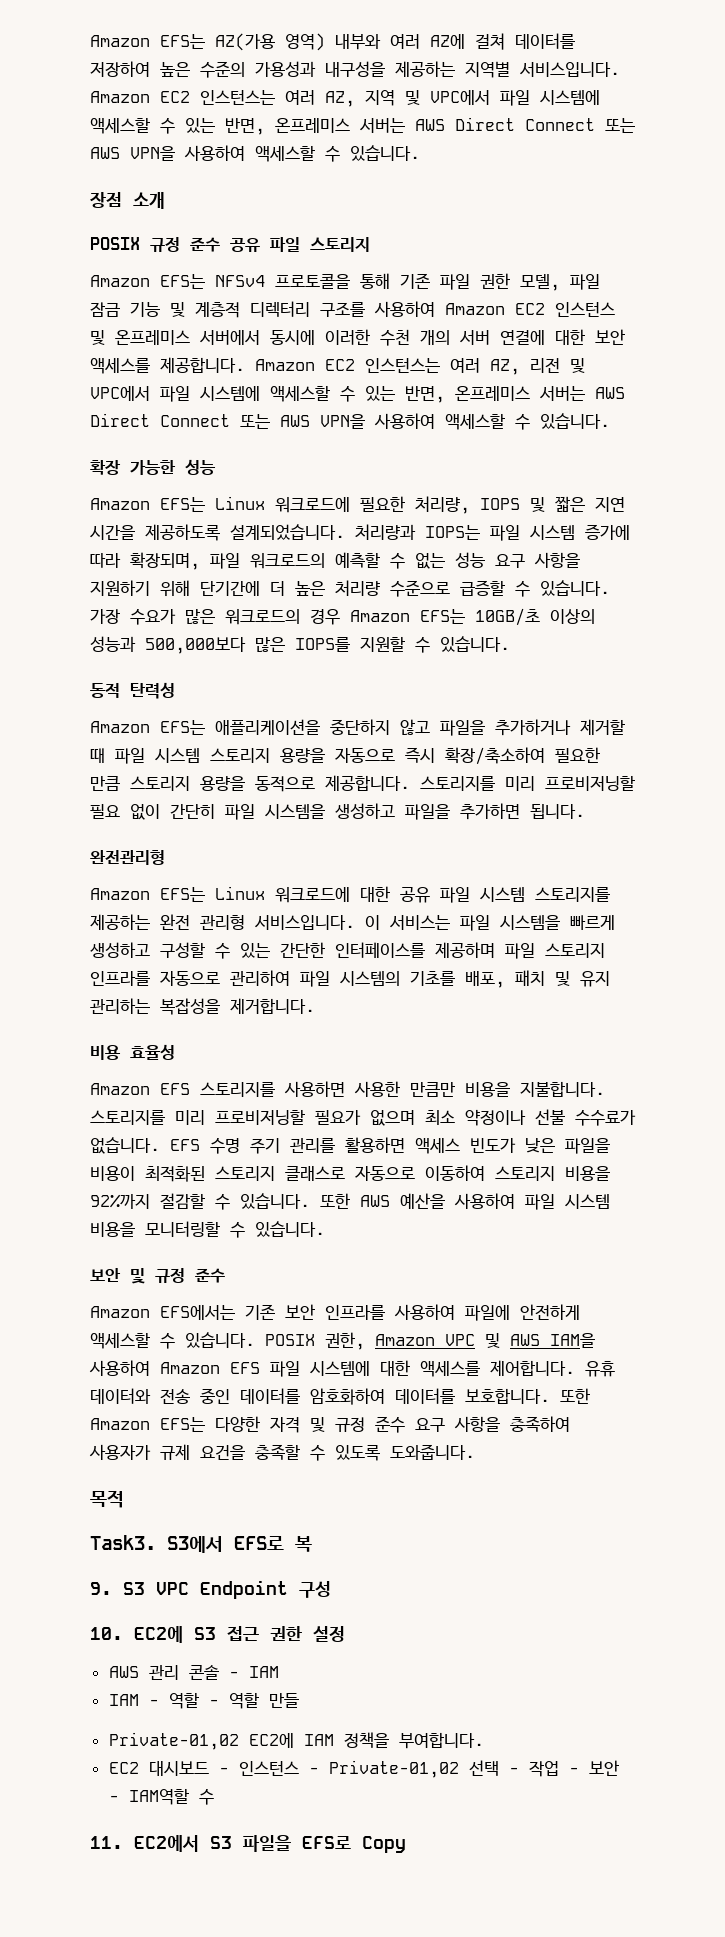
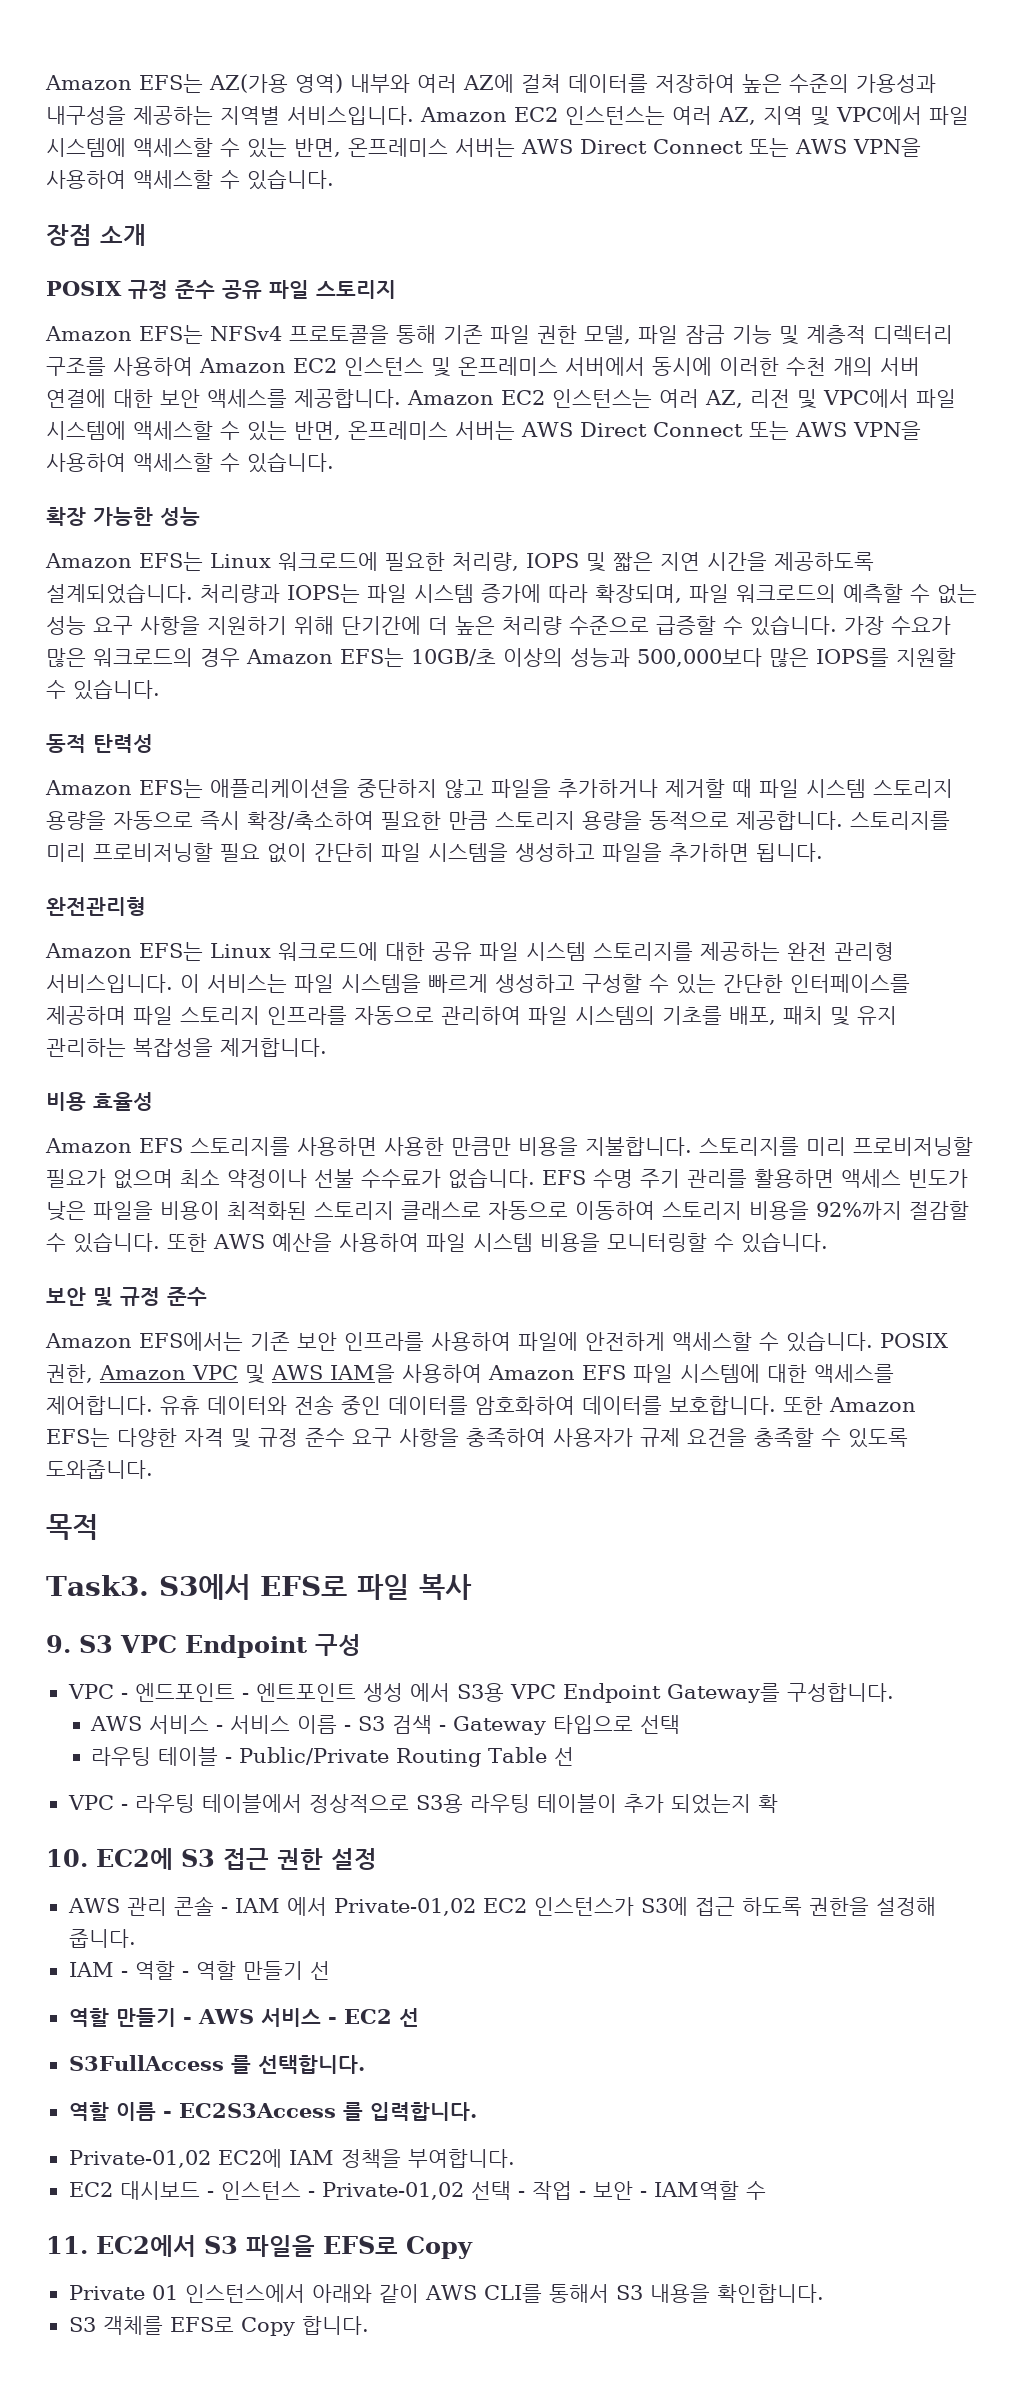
[295,1536,312,1552] 복 -> [356,1574,472,1600] 파일 복사
(331, 1589) none -> [67,1683,894,1703] [90,1715,681,1735] [91,1747,575,1767] [67,1794,778,1814] // VPC - 엔드포인트 - 엔트포인트 생성 에서 S3용 VPC Endpoint Gateway를 구성합니다. // AWS 서비스 - 서비스 이름 - S3 검색 - Gateway 타입으로 선택 // 라우팅 테이블 - Public/Private Routing Table 선 // VPC - 라우팅 테이블에서 정상적으로 S3용 라우팅 테이블이 추가 되었는지 확
(279, 1672) none -> [286,1897,936,1916] [68,1929,136,1948] 에서 Private-01,02 EC2 인스턴스가 S3에 접근 하도록 권한을 설정해 줍니다.
[268,1693,299,1708] 만들 -> [242,1961,330,1980] [68,2008,419,2027] [68,2055,365,2074] [68,2102,477,2121] 만들기 선 // 역할 만들기 - AWS 서비스 - EC2 선 // S3FullAccess 를 선택합니다. // 역할 이름 - EC2S3Access 를 입력합니다.
(406, 1844) none -> [68,2284,824,2303] [68,2316,369,2336] // Private 01 인스턴스에서 아래와 같이 AWS CLI를 통해서 S3 내용을 확인합니다. // S3 객체를 EFS로 Copy 합니다.

